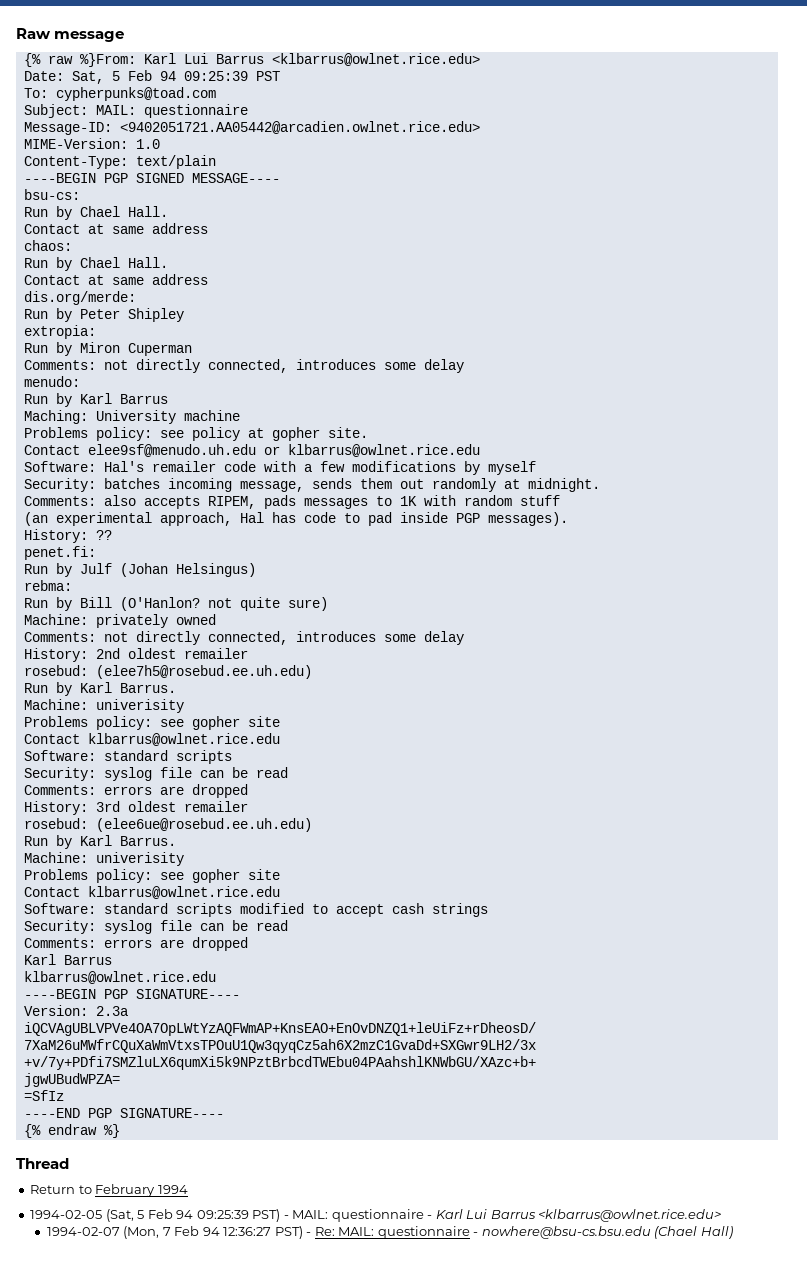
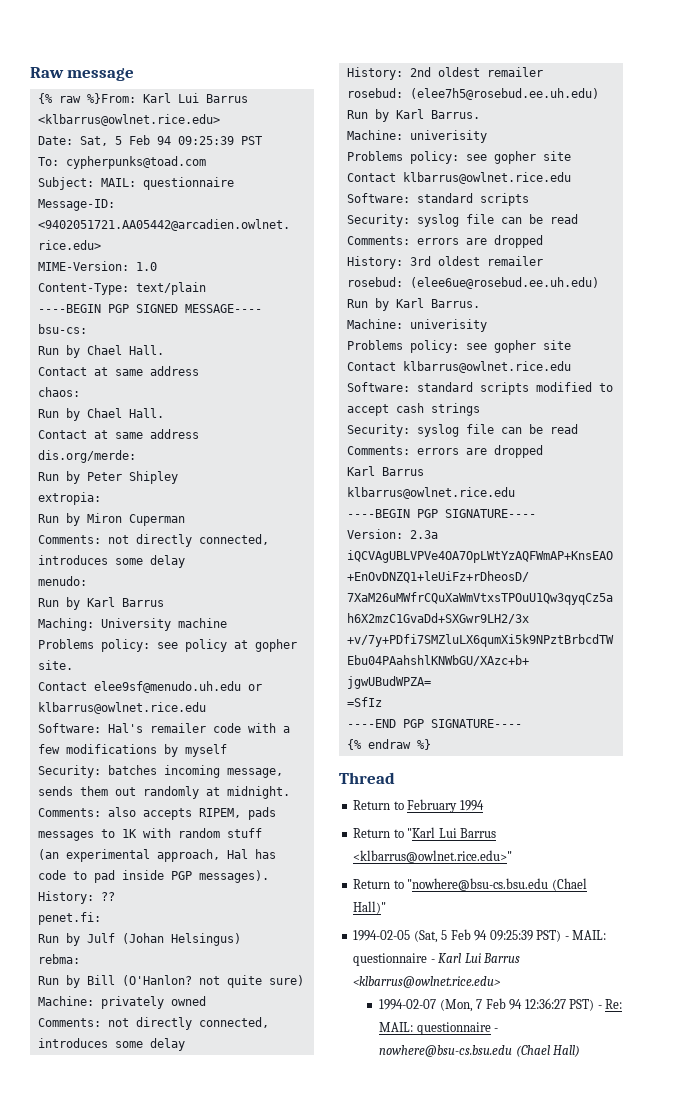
(188, 1189) none -> [353,827,497,838] [353,850,513,863] [353,878,587,891] [353,901,387,914] // Return to "Karl Lui Barrus <klbarrus@owlnet.rice.edu>" // Return to "nowhere@bsu-cs.bsu.edu (Chael Hall)"

